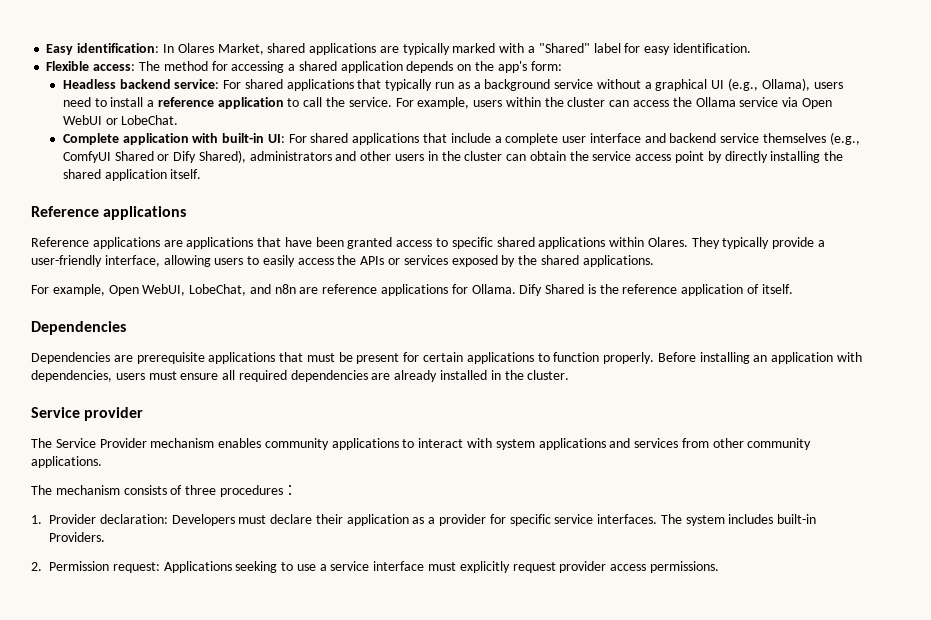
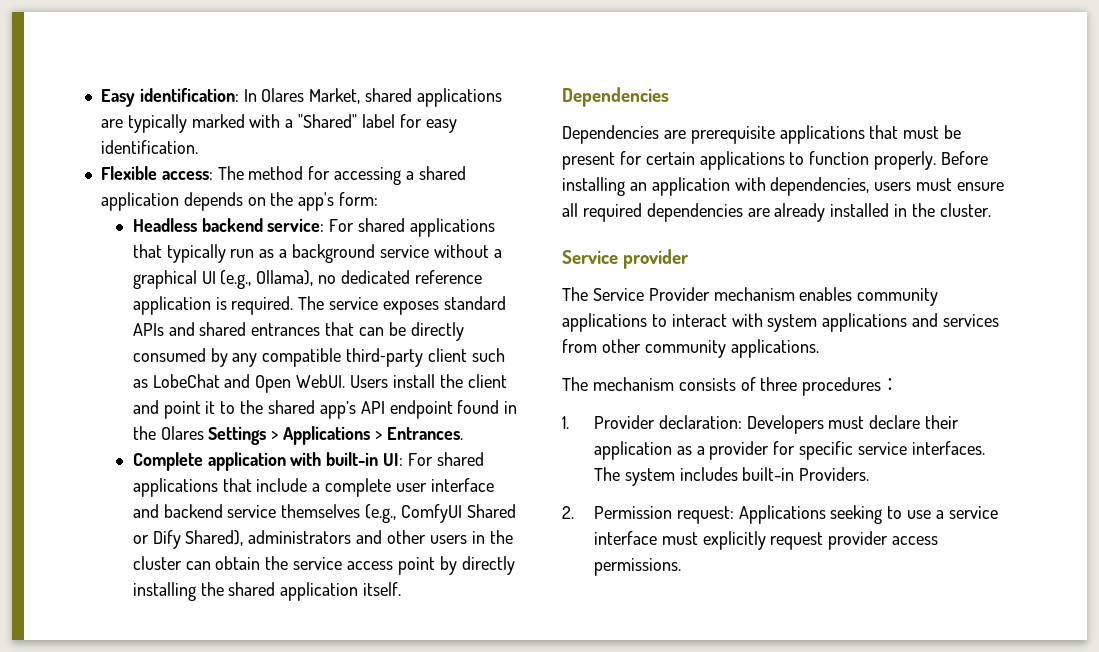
[813,82,843,89] [62,97,832,109] [62,115,179,125] users need to install a reference application to call the service. For example, users within the cluster can access the Ollama service via Open WebUI or LobeChat. -> [318,270,482,284] [132,296,506,315] [132,322,464,341] [132,348,505,367] [132,374,507,393] [132,400,518,419] [132,426,463,445] no dedicated reference application is required. The service exposes standard APIs and shared entrances that can be directly consumed by any compatible third‑party client such as LobeChat and Open WebUI. Users install the client and point it to the shared app’s API endpoint found in the Olares Settings > Applications > Entrances.
[31,206,187,220] [31,237,826,249] [31,255,654,267] [31,284,793,296] // Reference applications // Reference applications are applications that have been granted access to specific shared applications within Olares. They typically provide a user-friendly interface, allowing users to easily access the APIs or services exposed by the shared applications. // For example, Open WebUI, LobeChat, and n8n are reference applications for Ollama. Dify Shared is the reference application of itself. -> (402, 589) none

